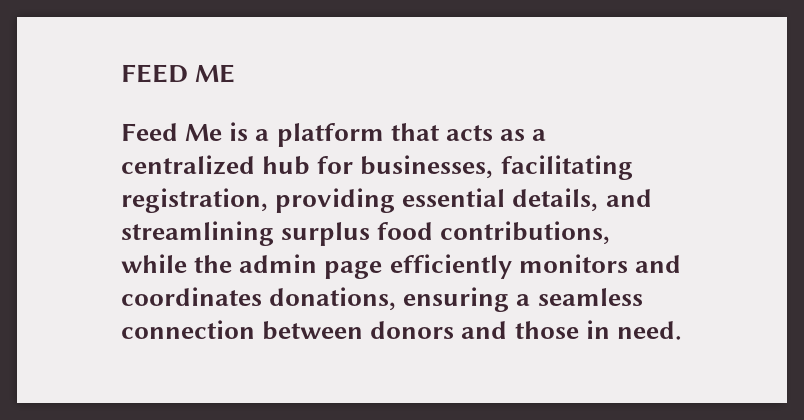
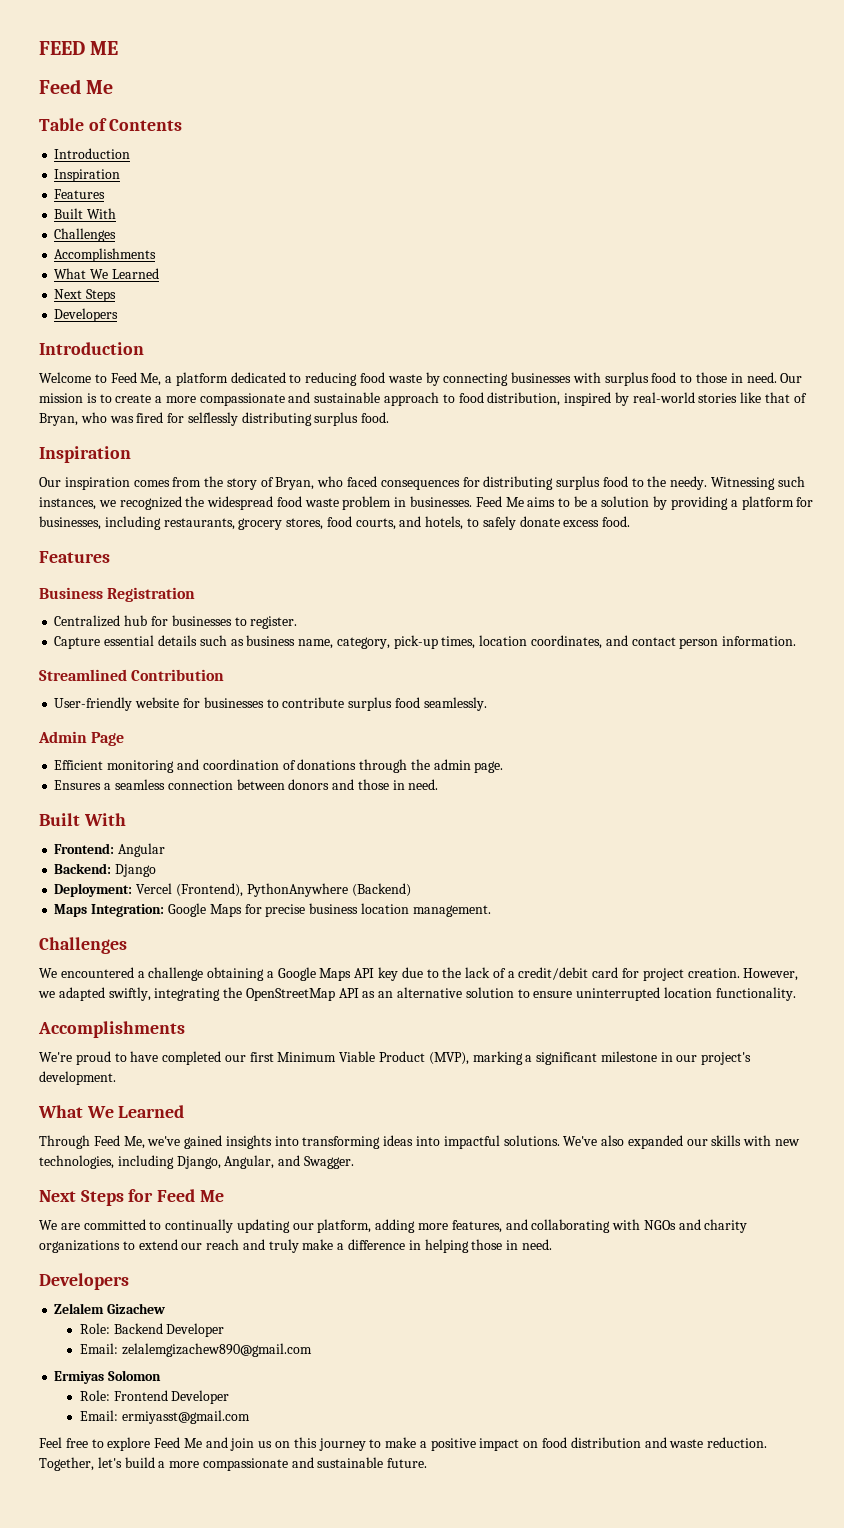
[229,122,547,147] [121,155,633,180] [121,188,652,213] [121,221,611,246] [121,254,681,279] [121,287,510,312] is a platform that acts as a centralized hub for businesses, facilitating registration, providing essential details, and streamlining surplus food contributions, while the admin page efficiently monitors and coordinates donations, ensuring -> [39,118,183,131] [54,148,131,159] [54,169,121,182] [54,189,106,199] [54,208,117,219] [54,228,117,242] [54,248,157,262] [54,268,159,279] [54,289,117,302] [54,308,119,322] [39,342,144,355] [39,372,803,386] [39,392,807,406] [39,412,390,426] [39,446,131,463] [39,476,805,490] [39,496,814,510] [39,516,631,530] [39,551,110,563] [39,587,196,602] [54,615,298,629] [54,635,797,649] [39,669,225,681] [54,697,487,711] [38,731,125,746] [54,759,504,773] [54,780,102,790] // Table of Contents // Introduction // Inspiration // Features // Built With // Challenges // Accomplishments // What We Learned // Next Steps // Developers // Introduction // Welcome to Feed Me, a platform dedicated to reducing food waste by connecting businesses with surplus food to those in need. Our mission is to create a more compassionate and sustainable approach to food distribution, inspired by real-world stories like that of Bryan, who was fired for selflessly distributing surplus food. // Inspiration // Our inspiration comes from the story of Bryan, who faced consequences for distributing surplus food to the needy. Witnessing such instances, we recognized the widespread food waste problem in businesses. Feed Me aims to be a solution by providing a platform for businesses, including restaurants, grocery stores, food courts, and hotels, to safely donate excess food. // Features // Business Registration // Centralized hub for businesses to register. // Capture essential details such as business name, category, pick-up times, location coordinates, and contact person information. // Streamlined Contribution // User-friendly website for businesses to contribute surplus food seamlessly. // Admin Page // Efficient monitoring and coordination of donations through the admin page. // Ensures
(682, 330) none -> [39,813,126,826] [54,843,166,857] [54,863,157,877] [54,883,411,897] [54,903,491,917] [39,937,127,954] [39,967,799,981] [38,987,796,1001] [38,1021,185,1038] [39,1051,752,1065] [39,1071,116,1085] [38,1105,185,1118] [39,1135,801,1149] [39,1155,354,1169] [39,1189,224,1206] [39,1219,748,1233] [39,1239,552,1253] [39,1273,129,1290] [54,1303,166,1314] [79,1323,225,1337] [79,1343,312,1357] [54,1370,162,1384] [79,1390,230,1404] [79,1410,250,1424] [39,1437,768,1451] [39,1457,428,1471] // Built With // Frontend: Angular // Backend: Django // Deployment: Vercel (Frontend), PythonAnywhere (Backend) // Maps Integration: Google Maps for precise business location management. // Challenges // We encountered a challenge obtaining a Google Maps API key due to the lack of a credit/debit card for project creation. However, we adapted swiftly, integrating the OpenStreetMap API as an alternative solution to ensure uninterrupted location functionality. // Accomplishments // We're proud to have completed our first Minimum Viable Product (MVP), marking a significant milestone in our project's development. // What We Learned // Through Feed Me, we've gained insights into transforming ideas into impactful solutions. We've also expanded our skills with new technologies, including Django, Angular, and Swagger. // Next Steps for Feed Me // We are committed to continually updating our platform, adding more features, and collaborating with NGOs and charity organizations to extend our reach and truly make a difference in helping those in need. // Developers // Zelalem Gizachew // Role: Backend Developer // Email: zelalemgizachew890@gmail.com // Ermiyas Solomon // Role: Frontend Developer // Email: ermiyasst@gmail.com // Feel free to explore Feed Me and join us on this journey to make a positive impact on food distribution and waste reduction. Together, let's build a more compassionate and sustainable future.

